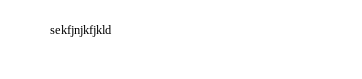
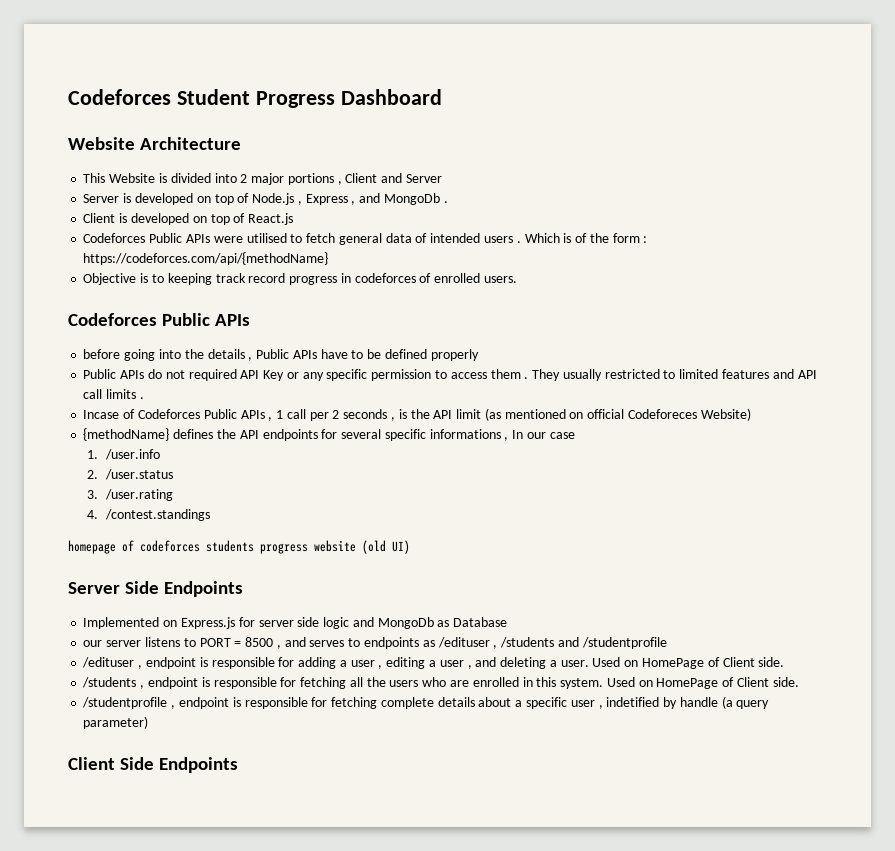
[50,25,112,37] sekfjnjkfjkld -> [68,89,442,108] [68,137,242,150] [83,173,442,185] [83,193,448,205] [83,213,294,225] [83,233,648,245] [83,252,329,265] [83,273,517,285] [68,313,251,326] [83,349,479,361] [83,369,817,381] [83,389,144,399] [83,408,751,421] [83,428,575,441] [87,449,161,460] [87,469,174,480] [87,489,174,501] [87,509,211,521] [68,540,410,554] [68,581,244,597] [83,617,508,629] [83,637,667,649] [82,657,785,669] [82,677,799,689] [82,696,770,709] [83,716,149,729] [68,757,239,773] Codeforces Student Progress Dashboard // Website Architecture // This Website is divided into 2 major portions , Client and Server // Server is developed on top of Node.js , Express , and MongoDb . // Client is developed on top of React.js // Codeforces Public APIs were utilised to fetch general data of intended users . Which is of the form : https://codeforces.com/api/{methodName} // Objective is to keeping track record progress in codeforces of enrolled users. // Codeforces Public APIs // before going into the details , Public APIs have to be defined properly // Public APIs do not required API Key or any specific permission to access them . They usually restricted to limited features and API call limits . // Incase of Codeforces Public APIs , 1 call per 2 seconds , is the API limit (as mentioned on official Codeforeces Website) // {methodName} defines the API endpoints for several specific informations , In our case // 1. /user.info // 2. /user.status // 3. /user.rating // 4. /contest.standings // homepage of codeforces students progress website (old UI) // Server Side Endpoints // Implemented on Express.js for server side logic and MongoDb as Database // our server listens to PORT = 8500 , and serves to endpoints as /edituser , /students and /studentprofile // /edituser , endpoint is responsible for adding a user , editing a user , and deleting a user. Used on HomePage of Client side. // /students , endpoint is responsible for fetching all the users who are enrolled in this system. Used on HomePage of Client side. // /studentprofile , endpoint is responsible for fetching complete details about a specific user , indetified by handle (a query parameter) // Client Side Endpoints

